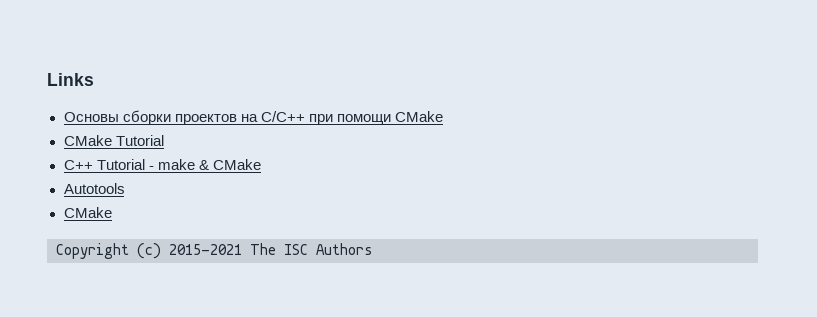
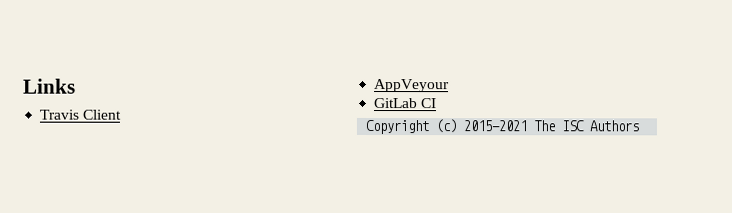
[63,110,443,125] [63,135,164,146] [63,159,261,170] [63,183,125,194] [63,207,112,218] Основы сборки проектов на С/C++ при помощи CMake // CMake Tutorial // C++ Tutorial - make & CMake // Autotools // CMake -> [39,109,122,120] [374,79,451,93] [373,98,438,109] Travis Client // AppVeyour // GitLab CI

